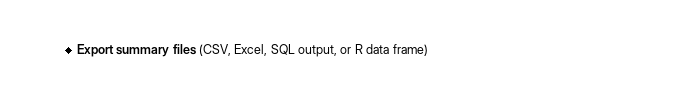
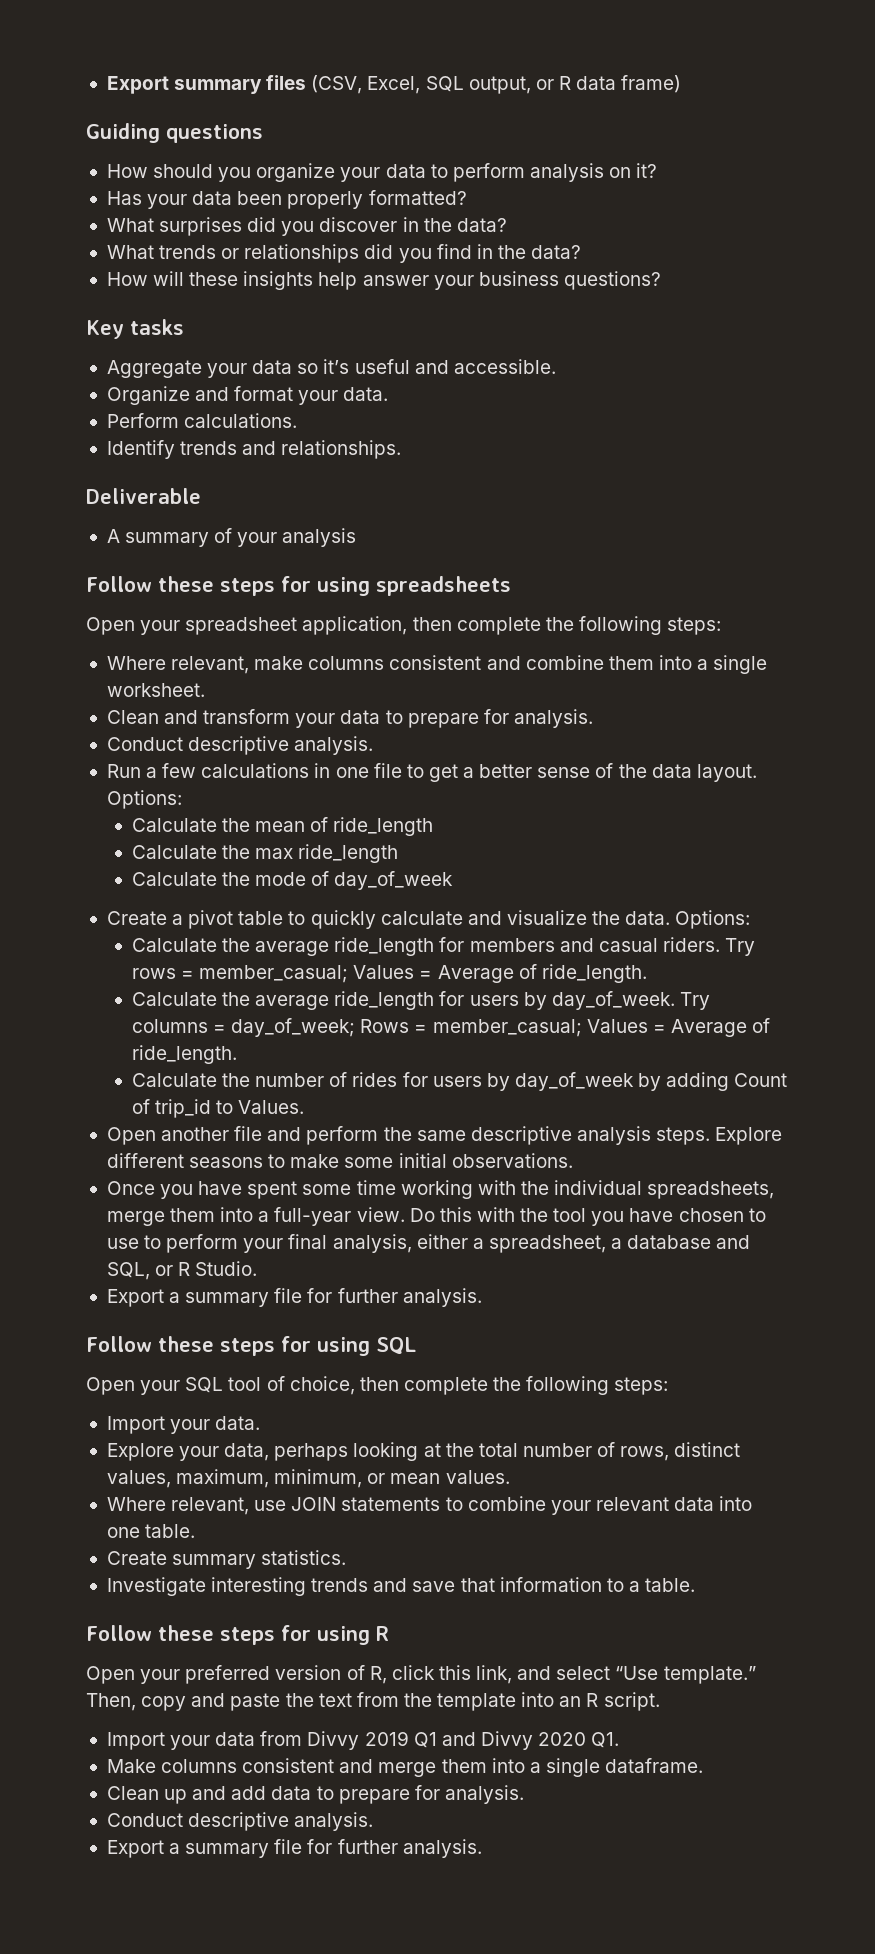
(428, 50) none -> [86,123,263,143] [106,163,658,182] [106,190,467,209] [106,217,507,236] [106,244,582,263] [106,271,661,290] [86,319,184,339] [106,359,556,378] [106,386,389,405] [106,413,298,428] [106,440,402,459] [86,488,201,504] [106,528,357,547] [86,576,511,596] [86,616,722,635] [106,655,768,674] [106,683,205,697] [106,709,593,728] [106,736,374,755] [106,763,757,782] [106,790,182,809] [131,817,434,836] [131,844,399,863] [131,871,454,890] [106,910,751,929] [131,937,756,956] [131,964,647,983] [131,991,711,1010] [131,1018,771,1037] [131,1045,237,1064] [131,1072,788,1091] [131,1099,305,1118] [106,1126,783,1145] [106,1153,573,1168] [106,1180,775,1199] [106,1207,766,1226] [106,1234,751,1253] [106,1261,258,1280] [106,1288,482,1307] [86,1336,416,1356] [86,1376,669,1395] [106,1416,261,1434] [106,1442,741,1461] [106,1469,510,1488] [106,1496,753,1515] [106,1524,196,1538] [106,1550,347,1569] [106,1577,696,1596] [86,1625,389,1645] [86,1665,756,1684] [86,1692,660,1711] [106,1731,620,1750] [106,1758,704,1777] [106,1785,524,1804] [106,1812,374,1831] [106,1839,482,1858] // Guiding questions // How should you organize your data to perform analysis on it? // Has your data been properly formatted? // What surprises did you discover in the data? // What trends or relationships did you find in the data? // How will these insights help answer your business questions? // Key tasks // Aggregate your data so it’s useful and accessible. // Organize and format your data. // Perform calculations. // Identify trends and relationships. // Deliverable // A summary of your analysis // Follow these steps for using spreadsheets // Open your spreadsheet application, then complete the following steps: // Where relevant, make columns consistent and combine them into a single worksheet. // Clean and transform your data to prepare for analysis. // Conduct descriptive analysis. // Run a few calculations in one file to get a better sense of the data layout. Options: // Calculate the mean of ride_length // Calculate the max ride_length // Calculate the mode of day_of_week // Create a pivot table to quickly calculate and visualize the data. Options: // Calculate the average ride_length for members and casual riders. Try rows = member_casual; Values = Average of ride_length. // Calculate the average ride_length for users by day_of_week. Try columns = day_of_week; Rows = member_casual; Values = Average of ride_length. // Calculate the number of rides for users by day_of_week by adding Count of trip_id to Values. // Open another file and perform the same descriptive analysis steps. Explore different seasons to make some initial observations. // Once you have spent some time working with the individual spreadsheets, merge them into a full-year view. Do this with the tool you have chosen to use to perform your final analysis, either a spreadsheet, a database and SQL, or R Studio. // Export a summary file for further analysis. // Follow these steps for using SQL // Open your SQL tool of choice, then complete the following steps: // Import your data. // Explore your data, perhaps looking at the total number of rows, distinct values, maximum, minimum, or mean values. // Where relevant, use JOIN statements to combine your relevant data into one table. // Create summary statistics. // Investigate interesting trends and save that information to a table. // Follow these steps for using R // Open your preferred version of R, click this link, and select “Use template.” Then, copy and paste the text from the template into an R script. // Import your data from Divvy 2019 Q1 and Divvy 2020 Q1. // Make columns consistent and merge them into a single dataframe. // Clean up and add data to prepare for analysis. // Conduct descriptive analysis. // Export a summary file for further analysis.

